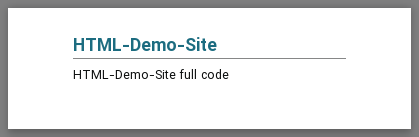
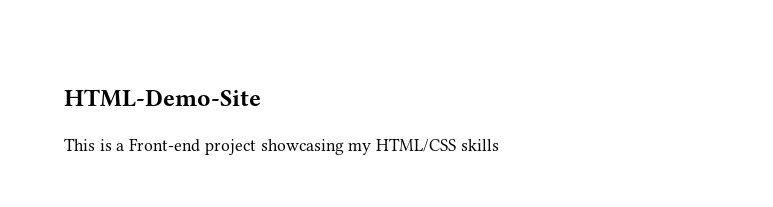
[73,69,229,79] HTML-Demo-Site full code -> [64,138,499,155] This is a Front-end project showcasing my HTML/CSS skills

